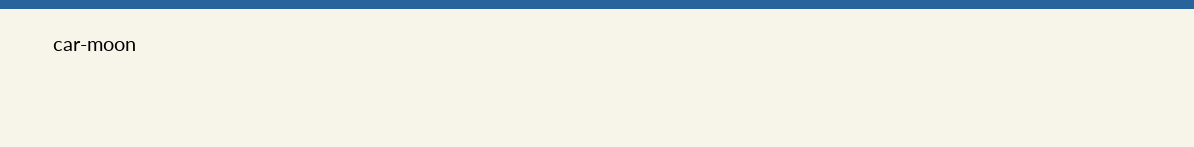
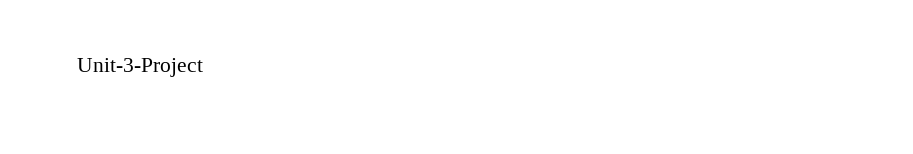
[53,41,136,51] car-moon -> [77,58,203,77] Unit-3-Project

